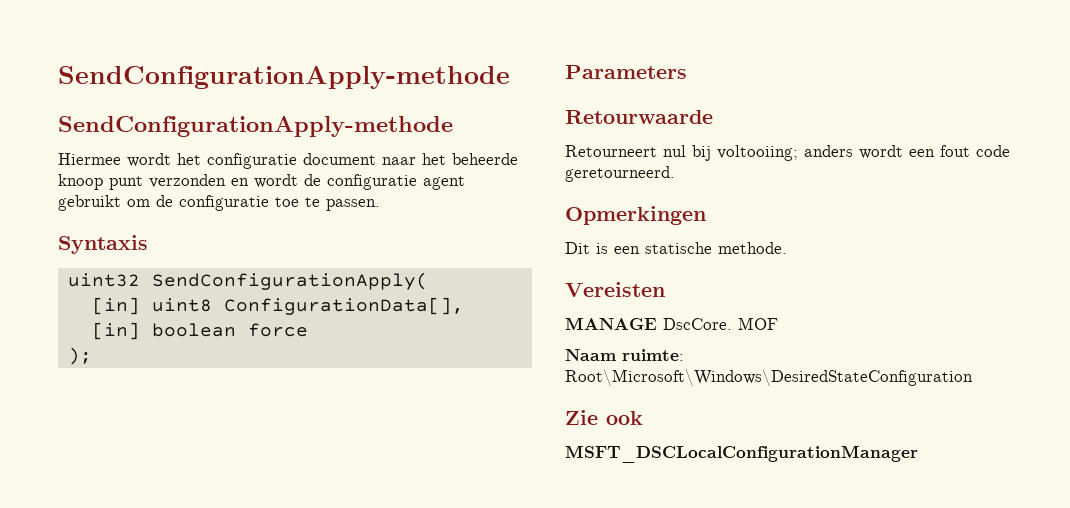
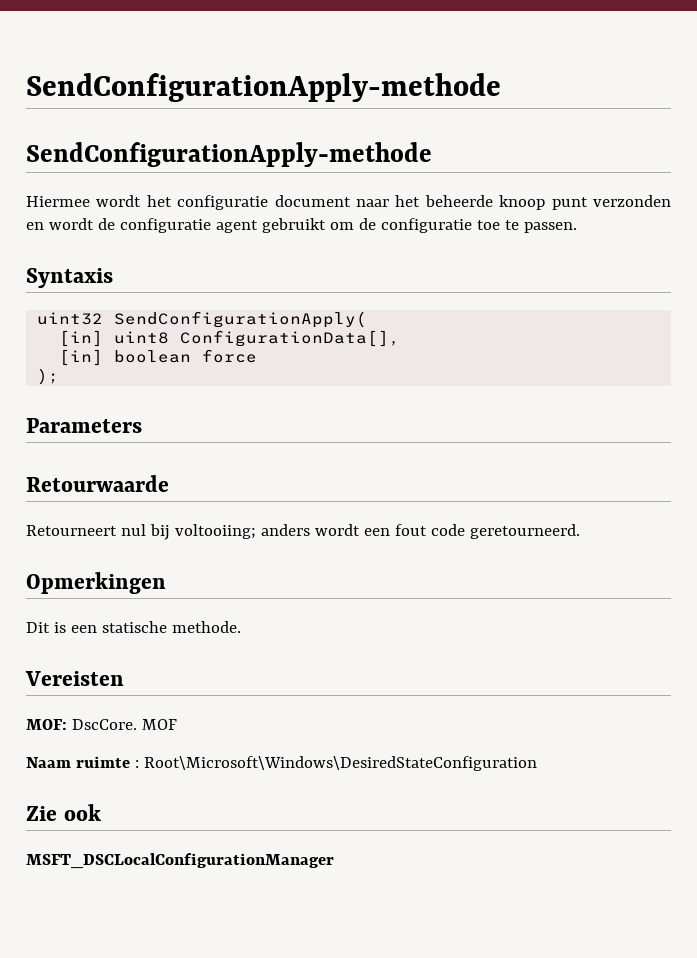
[565,317,657,330] MANAGE -> [26,719,67,730] MOF:
[622,349,684,361] ruimte: -> [75,756,139,768] ruimte :

